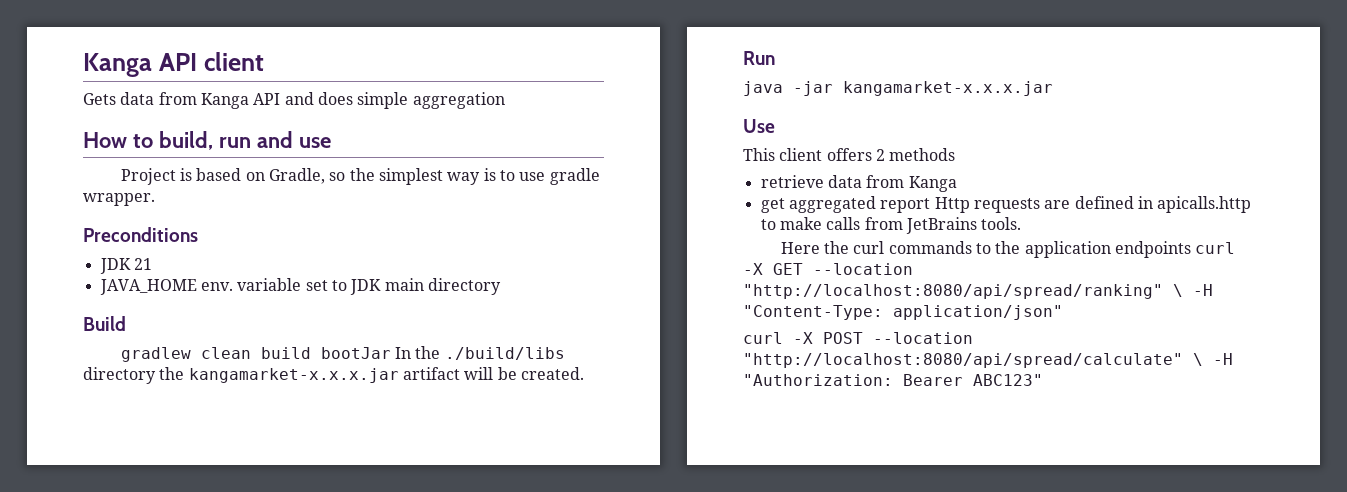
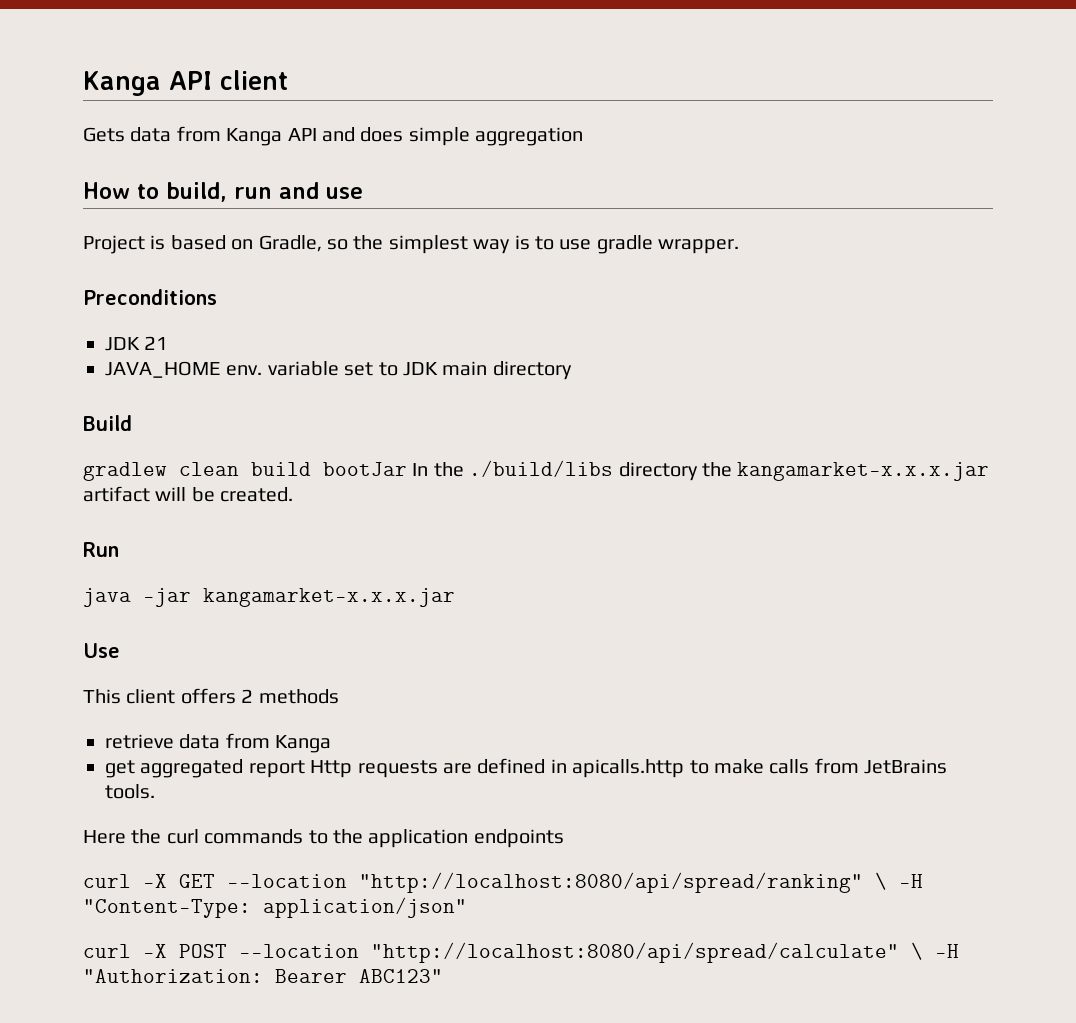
(1191, 249) none -> (564, 838) //

